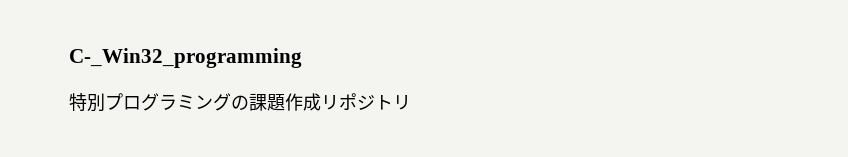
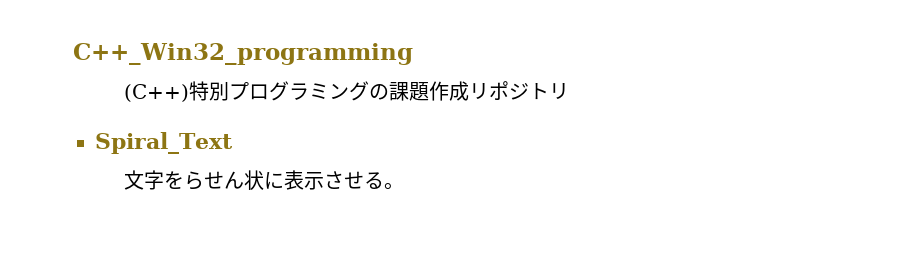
[69,48,302,68] C-_Win32_programming // -> [73,43,413,65] [123,84,189,102] C++_Win32_programming // (C++)
(411, 102) none -> [95,132,233,154] [123,170,404,190] // Spiral_Text // 文字をらせん状に表示させる。

